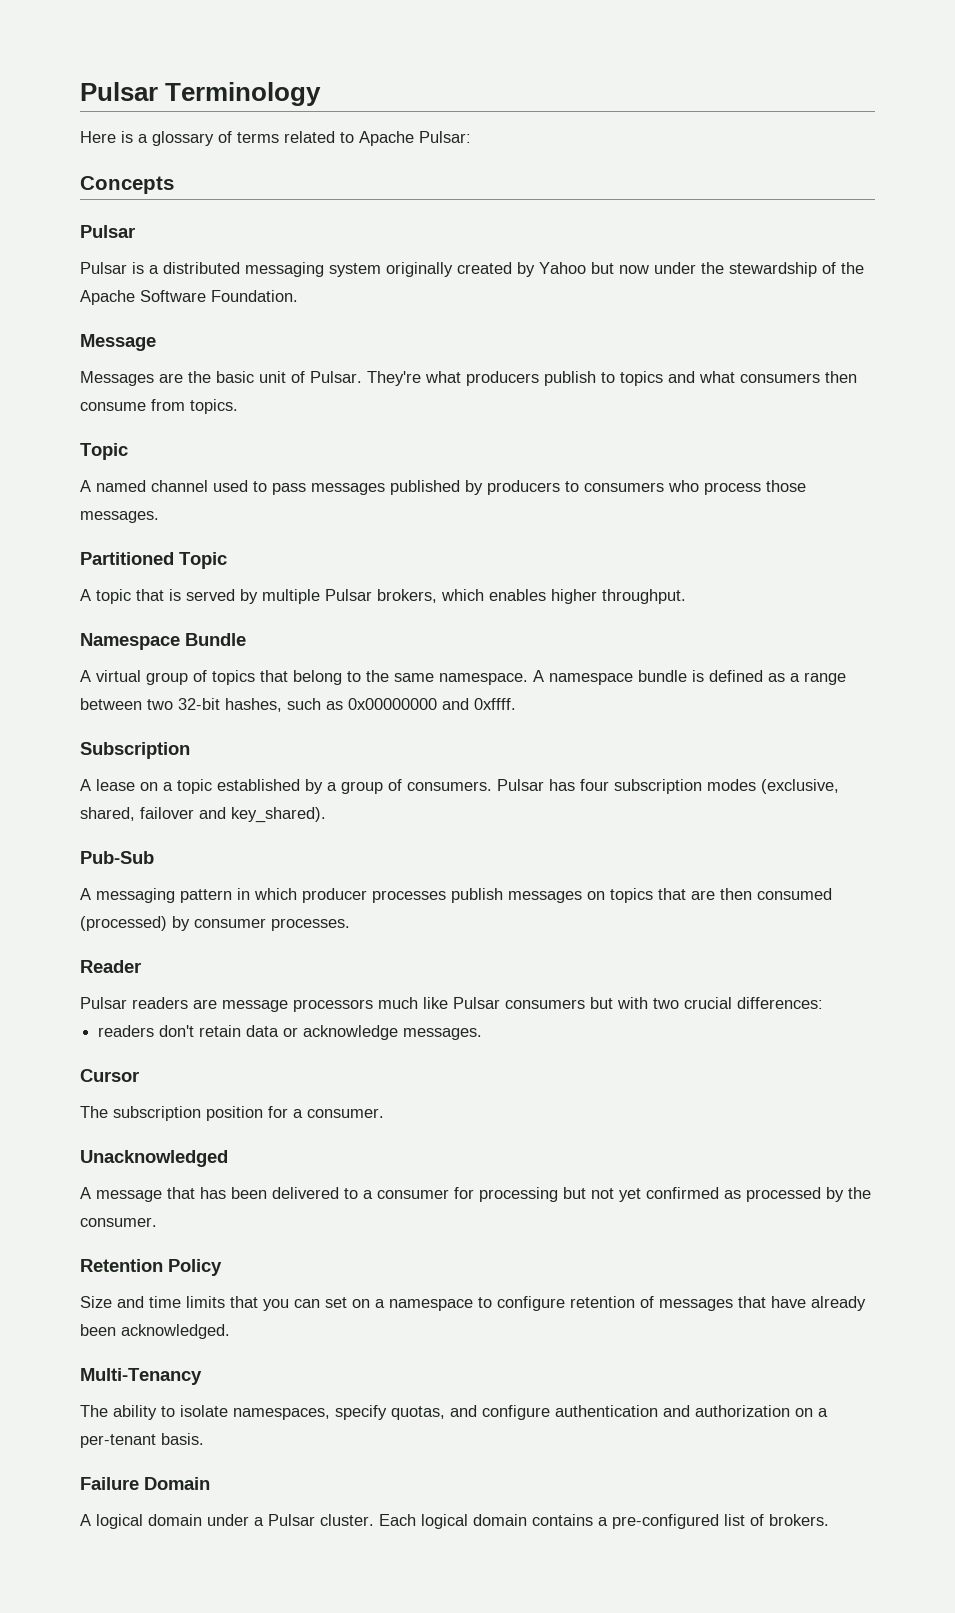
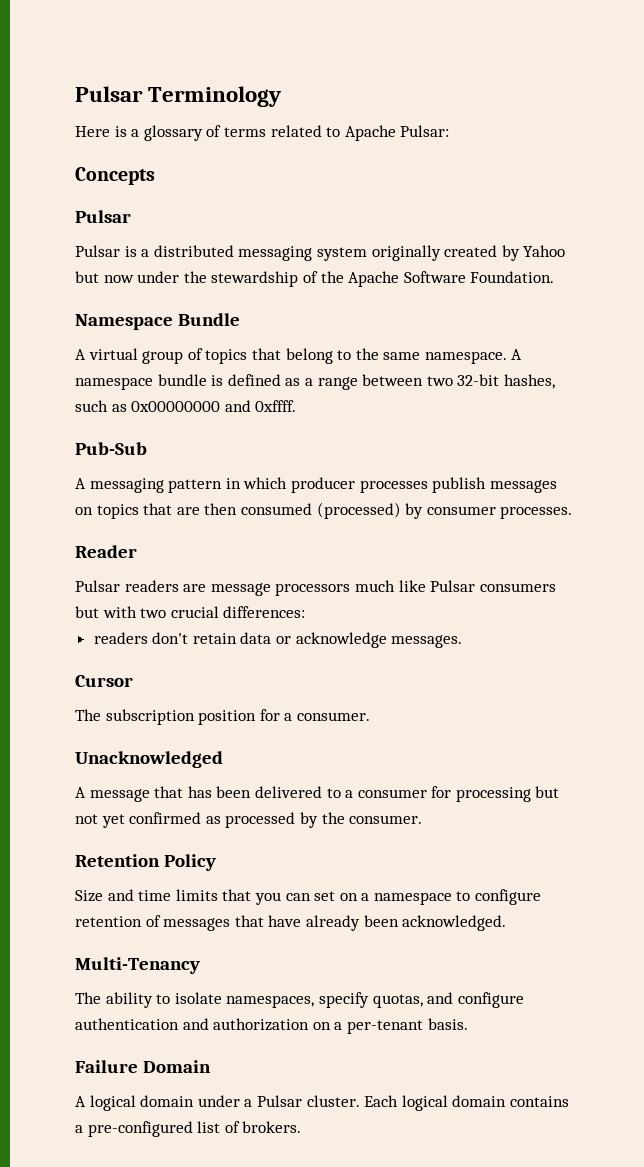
[80,334,156,351] [80,371,857,386] [80,399,238,414] [80,443,128,460] [80,480,806,495] [80,511,159,523] [80,552,227,569] [80,589,686,604] // Message // Messages are the basic unit of Pulsar. They're what producers publish to topics and what consumers then consume from topics. // Topic // A named channel used to pass messages published by producers to consumers who process those messages. // Partitioned Topic // A topic that is served by multiple Pulsar brokers, which enables higher throughput. -> (555, 277) none
[80,742,190,759] [80,779,839,794] [80,807,326,823] // Subscription // A lease on a topic established by a group of consumers. Pulsar has four subscription modes (exclusive, shared, failover and key_shared). -> (297, 406) none

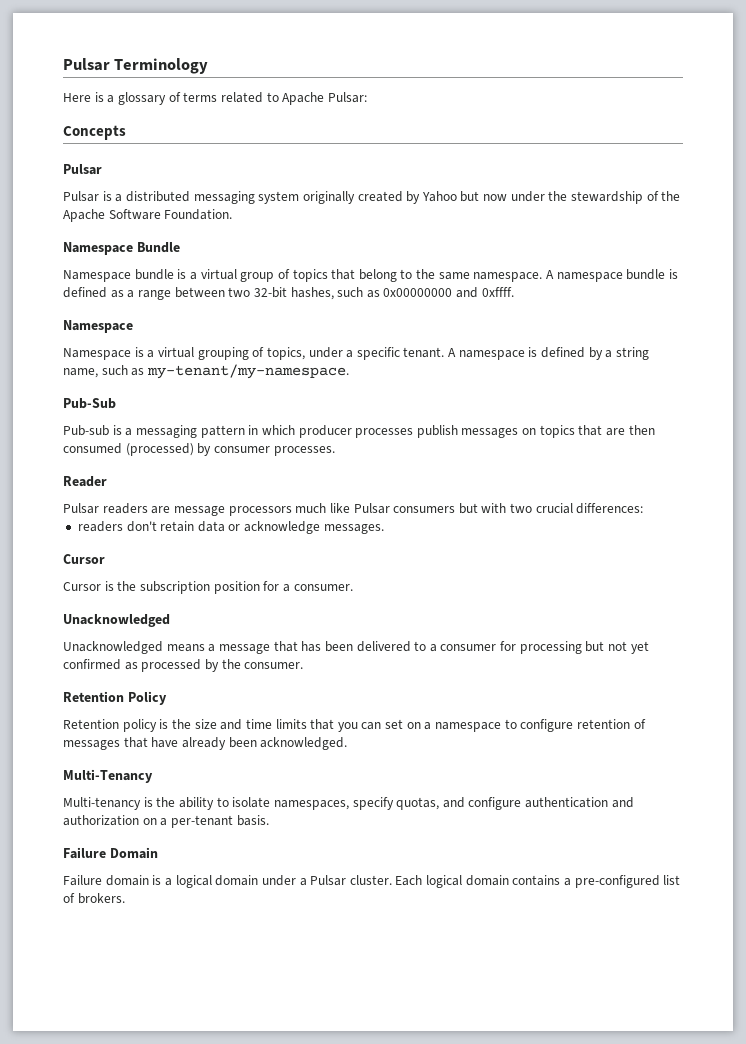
[75,349,86,360] A -> [63,269,197,282] Namespace bundle is a
[75,442,147,455] [75,478,86,489] Pub-Sub // A -> [63,320,133,333] [63,347,649,360] [63,364,349,379] [63,398,116,409] [63,425,133,436] Namespace // Namespace is a virtual grouping of topics, under a specific tenant. A namespace is defined by a string name, such as my-tenant/my-namespace. // Pub-Sub // Pub-sub is a
[75,709,101,721] The -> [63,581,137,591] Cursor is the
[75,787,86,798] A -> [63,641,216,654] Unacknowledged means a
[75,890,103,902] Size -> [63,719,217,732] Retention policy is the size
[75,992,101,1004] The -> [63,797,176,810] Multi-tenancy is the
[75,1096,86,1107] A -> [63,875,172,886] Failure domain is a

